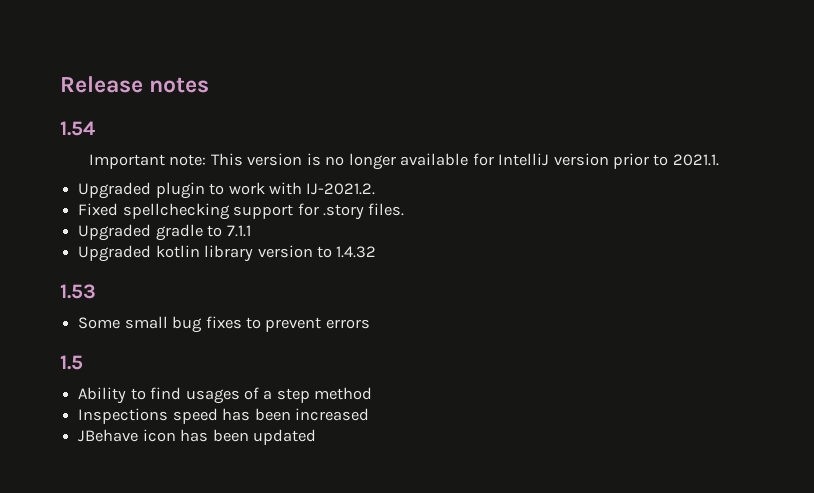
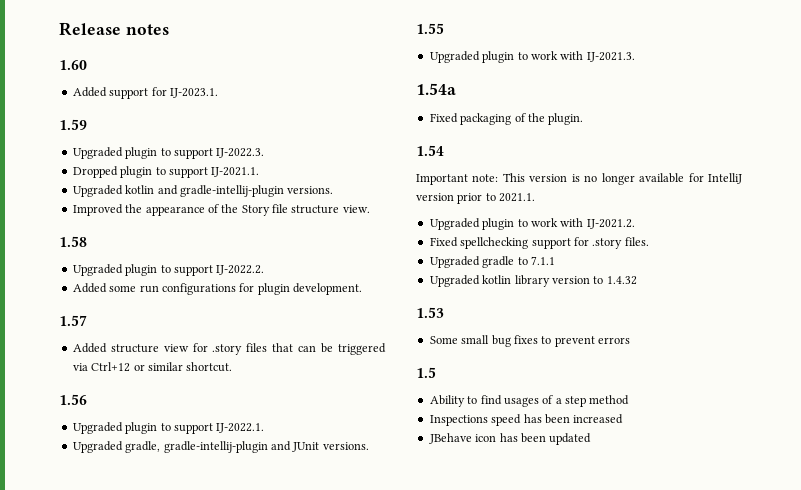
(210, 85) none -> [59,60,87,70] [72,87,218,99] [59,119,87,130] [72,147,265,159] [72,166,260,178] [72,185,334,197] [72,204,370,216] [59,236,87,247] [72,264,265,276] [72,283,362,295] [59,315,87,326] [72,343,386,355] [72,362,233,372] [59,394,87,405] [72,422,265,434] [72,441,369,453] [416,23,444,34] [429,51,635,63] [416,83,456,95] [429,113,584,125] // 1.60 // Added support for IJ-2023.1. // 1.59 // Upgraded plugin to support IJ-2022.3. // Dropped plugin to support IJ-2021.1. // Upgraded kotlin and gradle-intellij-plugin versions. // Improved the appearance of the Story file structure view. // 1.58 // Upgraded plugin to support IJ-2022.2. // Added some run configurations for plugin development. // 1.57 // Added structure view for .story files that can be triggered via Ctrl+12 or similar shortcut. // 1.56 // Upgraded plugin to support IJ-2022.1. // Upgraded gradle, gradle-intellij-plugin and JUnit versions. // 1.55 // Upgraded plugin to work with IJ-2021.3. // 1.54a // Fixed packaging of the plugin.

